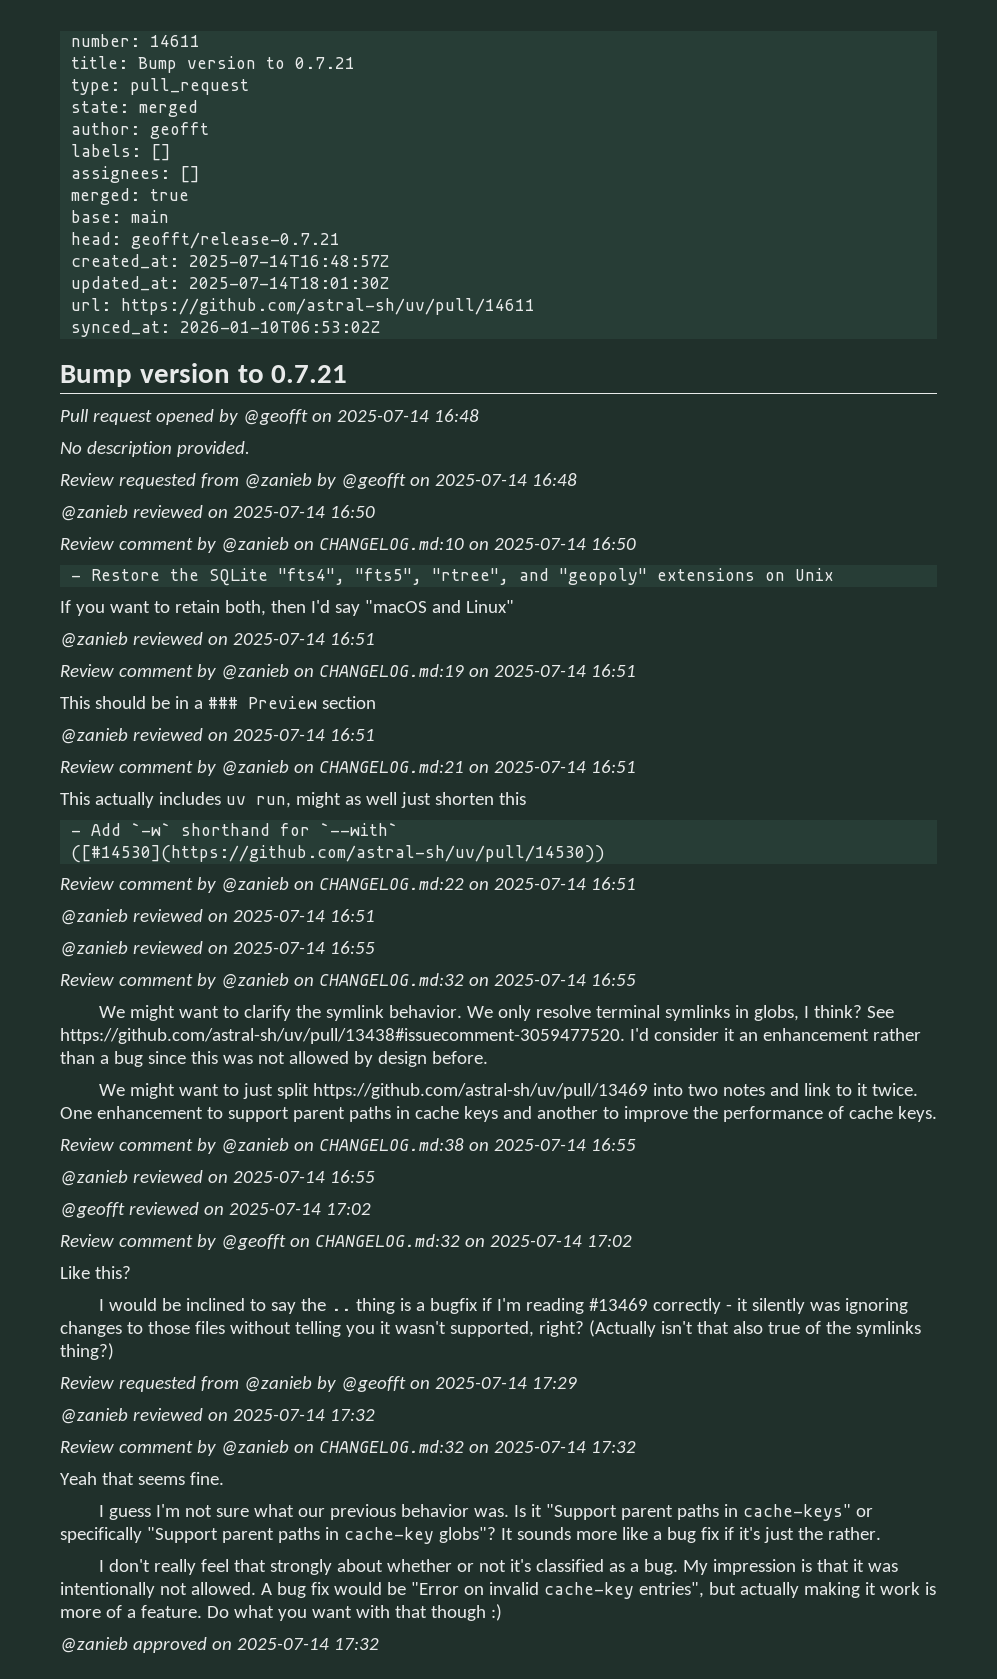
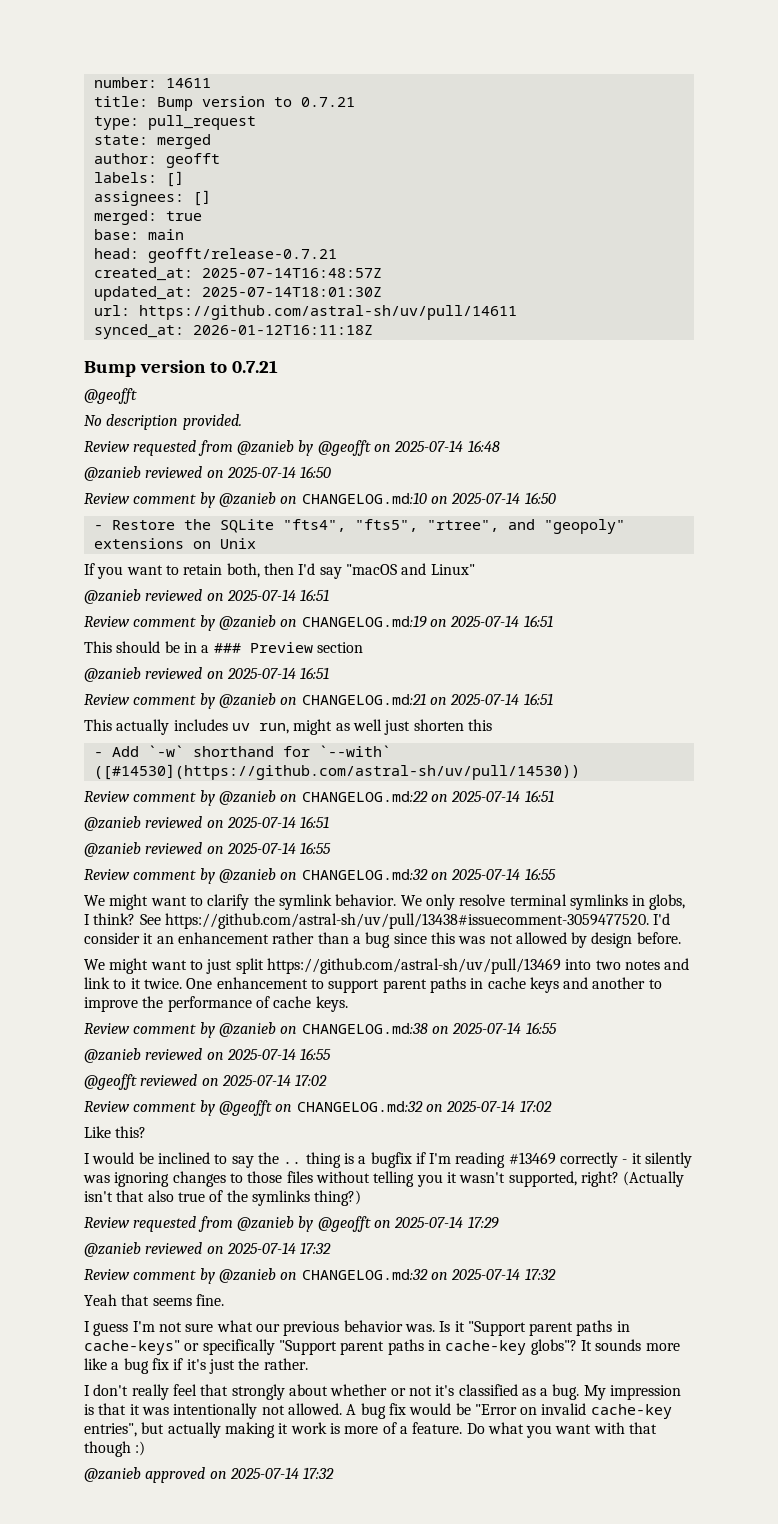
[180,321,381,333] [60,363,348,387] [60,409,479,425] 2026-01-10T06:53:02Z // Bump version to 0.7.21 // Pull request opened by @geofft on 2025-07-14 16:48 -> [192,325,373,335] [84,360,278,377] [84,388,137,404] 2026-01-12T16:11:18Z // Bump version to 0.7.21 // @geofft

